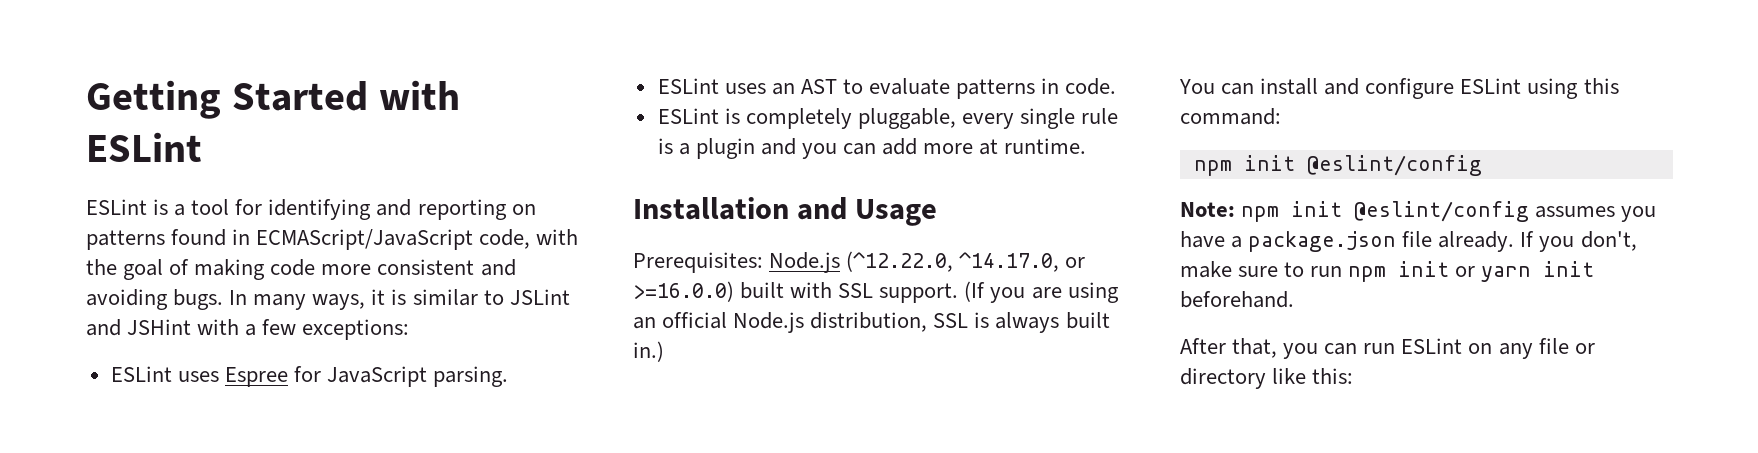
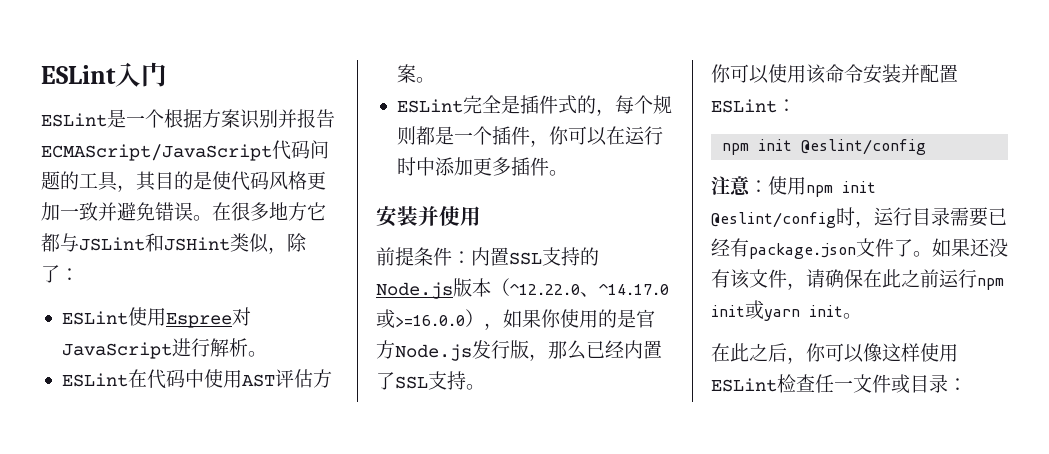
[86,80,460,119] [86,132,202,162] [86,199,536,220] [86,229,579,250] [86,259,516,280] [86,289,570,310] [86,319,410,340] [110,366,509,387] [657,78,1117,99] [657,108,1119,129] [657,138,1087,159] [633,197,938,226] [633,251,1086,273] [633,281,1119,303] [633,312,1110,333] [633,341,664,362] [1179,78,1619,99] [1180,108,1281,125] Getting Started with ESLint // ESLint is a tool for identifying and reporting on patterns found in ECMAScript/JavaScript code, with the goal of making code more consistent and avoiding bugs. In many ways, it is similar to JSLint and JSHint with a few exceptions: // ESLint uses Espree for JavaScript parsing. // ESLint uses an AST to evaluate patterns in code. // ESLint is completely pluggable, every single rule is a plugin and you can add more at runtime. // Installation and Usage // Prerequisites: Node.js (^12.22.0, ^14.17.0, or >=16.0.0) built with SSL support. (If you are using an official Node.js distribution, SSL is always built in.) // You can install and configure ESLint using this command: -> [41,62,167,87] [41,109,335,129] [41,140,329,161] [41,171,326,192] [41,202,326,221] [41,233,307,254] [41,265,79,283] [61,307,251,328] [61,338,267,359] [61,369,332,389] [396,64,435,83] [396,95,672,116] [396,126,663,147] [396,157,568,176] [376,206,481,227] [376,247,599,266] [376,278,669,299] [376,309,655,330] [376,340,662,361] [376,371,485,390] [711,64,958,84] [711,99,796,113] ESLint入门 // ESLint是一个根据方案识别并报告ECMAScript/JavaScript代码问题的工具，其目的是使代码风格更加一致并避免错误。在很多地方它都与JSLint和JSHint类似，除了： // ESLint使用Espree对JavaScript进行解析。 // ESLint在代码中使用AST评估方案。 // ESLint完全是插件式的，每个规则都是一个插件，你可以在运行时中添加更多插件。 // 安装并使用 // 前提条件：内置SSL支持的Node.js版本（^12.22.0、^14.17.0或>=16.0.0），如果你使用的是官方Node.js发行版，那么已经内置了SSL支持。 // 你可以使用该命令安装并配置ESLint：
[1180,201,1657,222] [1180,231,1637,252] [1180,261,1476,282] Note: npm init @eslint/config assumes you have a package.json file already. If you don't, make sure to run npm init or -> [711,176,876,197] [711,207,1007,228] [711,238,1008,259] [711,269,1004,290] [711,300,764,320] 注意：使用npm init @eslint/config时，运行目录需要已经有package.json文件了。如果还没有该文件，请确保在此之前运行npm init或
[1180,291,1294,308] [1180,338,1595,359] [1180,368,1354,389] beforehand. // After that, you can run ESLint on any file or directory like this: -> [843,313,862,319] [711,343,958,364] [711,374,967,394] 。 // 在此之后，你可以像这样使用ESLint检查任一文件或目录：

